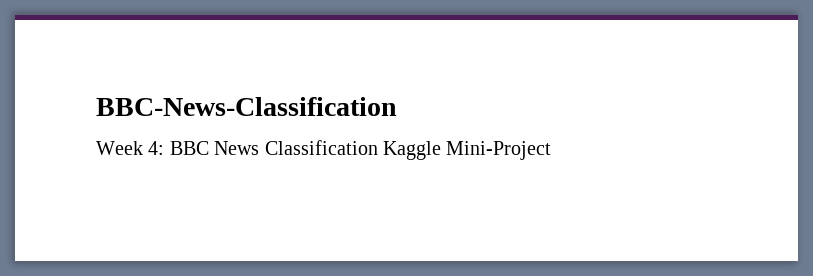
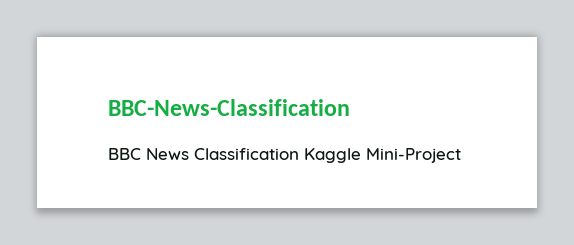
[96,141,165,155] Week 4: -> (350, 107) none

